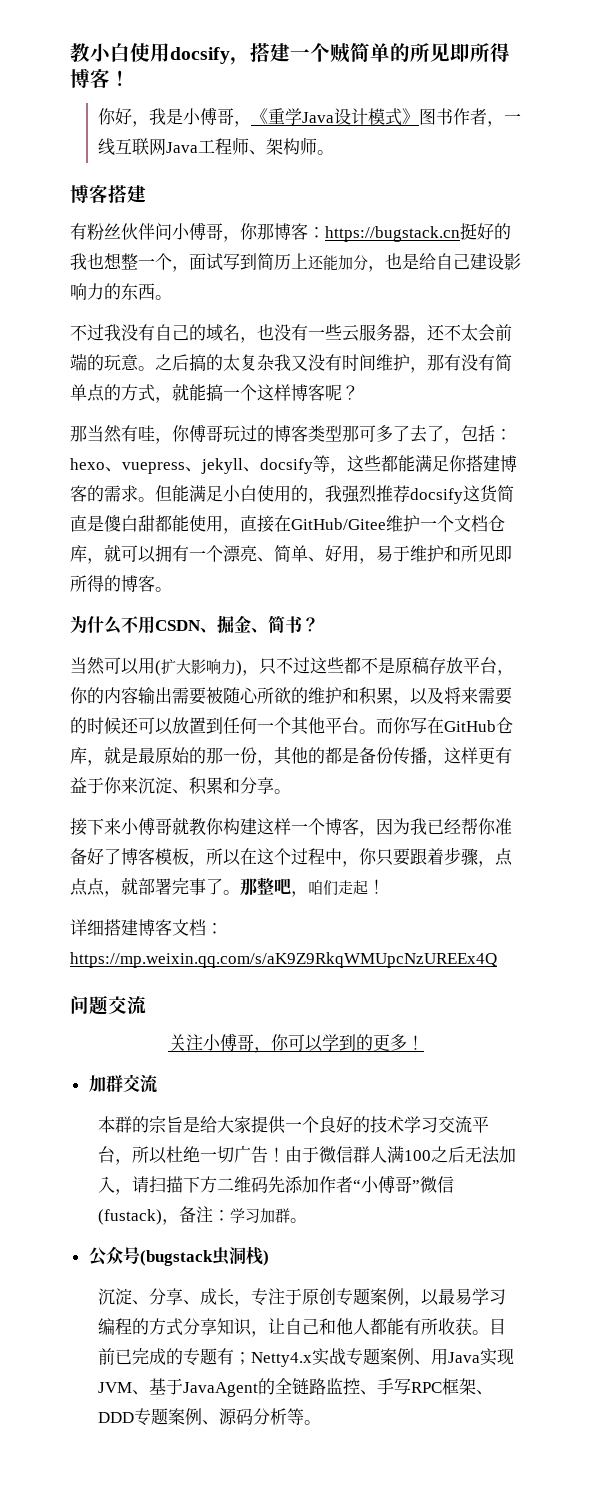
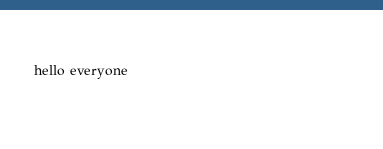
[70,43,510,65] [70,68,130,88] [97,108,521,127] [97,137,334,156] [70,184,146,203] [70,223,511,242] [70,253,521,272] [70,283,172,300] [70,324,512,343] [70,353,512,373] [70,383,359,403] [70,425,512,444] [70,455,517,474] [70,485,514,504] [70,515,505,534] [70,544,512,564] [70,575,172,592] [70,615,319,634] [70,657,514,676] [70,687,512,706] [70,716,513,735] [70,746,512,766] [70,777,291,795] [70,817,512,837] [70,847,513,867] [70,877,385,897] [70,919,223,936] [70,952,497,968] [70,995,146,1015] [168,1034,424,1053] [88,1074,158,1093] [97,1116,489,1134] [97,1145,516,1165] [97,1176,454,1195] [97,1206,307,1225] [88,1246,269,1266] [97,1288,506,1307] [97,1318,506,1337] [97,1348,514,1367] [97,1378,493,1397] [97,1408,321,1426] 教小白使用docsify，搭建一个贼简单的所见即所得博客！ // 你好，我是小傅哥，《重学Java设计模式》图书作者，一线互联网Java工程师、架构师。 // 博客搭建 // 有粉丝伙伴问小傅哥，你那博客：https://bugstack.cn挺好的我也想整一个，面试写到简历上还能加分，也是给自己建设影响力的东西。 // 不过我没有自己的域名，也没有一些云服务器，还不太会前端的玩意。之后搞的太复杂我又没有时间维护，那有没有简单点的方式，就能搞一个这样博客呢？ // 那当然有哇，你傅哥玩过的博客类型那可多了去了，包括：hexo、vuepress、jekyll、docsify等，这些都能满足你搭建博客的需求。但能满足小白使用的，我强烈推荐docsify这货简直是傻白甜都能使用，直接在GitHub/Gitee维护一个文档仓库，就可以拥有一个漂亮、简单、好用，易于维护和所见即所得的博客。 // 为什么不用CSDN、掘金、简书？ // 当然可以用(扩大影响力)，只不过这些都不是原稿存放平台，你的内容输出需要被随心所欲的维护和积累，以及将来需要的时候还可以放置到任何一个其他平台。而你写在GitHub仓库，就是最原始的那一份，其他的都是备份传播，这样更有益于你来沉淀、积累和分享。 // 接下来小傅哥就教你构建这样一个博客，因为我已经帮你准备好了博客模板，所以在这个过程中，你只要跟着步骤，点点点，就部署完事了。那整吧，咱们走起！ // 详细搭建博客文档：https://mp.weixin.qq.com/s/aK9Z9RkqWMUpcNzUREEx4Q // 问题交流 // 关注小傅哥，你可以学到的更多！ // 加群交流 // 本群的宗旨是给大家提供一个良好的技术学习交流平台，所以杜绝一切广告！由于微信群人满100之后无法加入，请扫描下方二维码先添加作者“小傅哥”微信(fustack)，备注：学习加群。 // 公众号(bugstack虫洞栈) // 沉淀、分享、成长，专注于原创专题案例，以最易学习编程的方式分享知识，让自己和他人都能有所收获。目前已完成的专题有；Netty4.x实战专题案例、用Java实现JVM、基于JavaAgent的全链路监控、手写RPC框架、DDD专题案例、源码分析等。 -> [34,65,128,79] hello everyone

